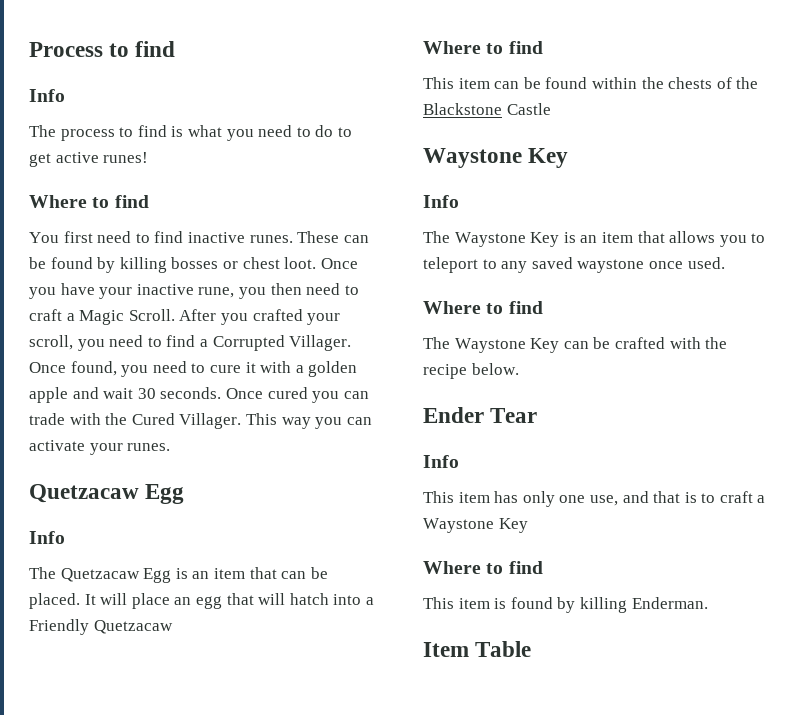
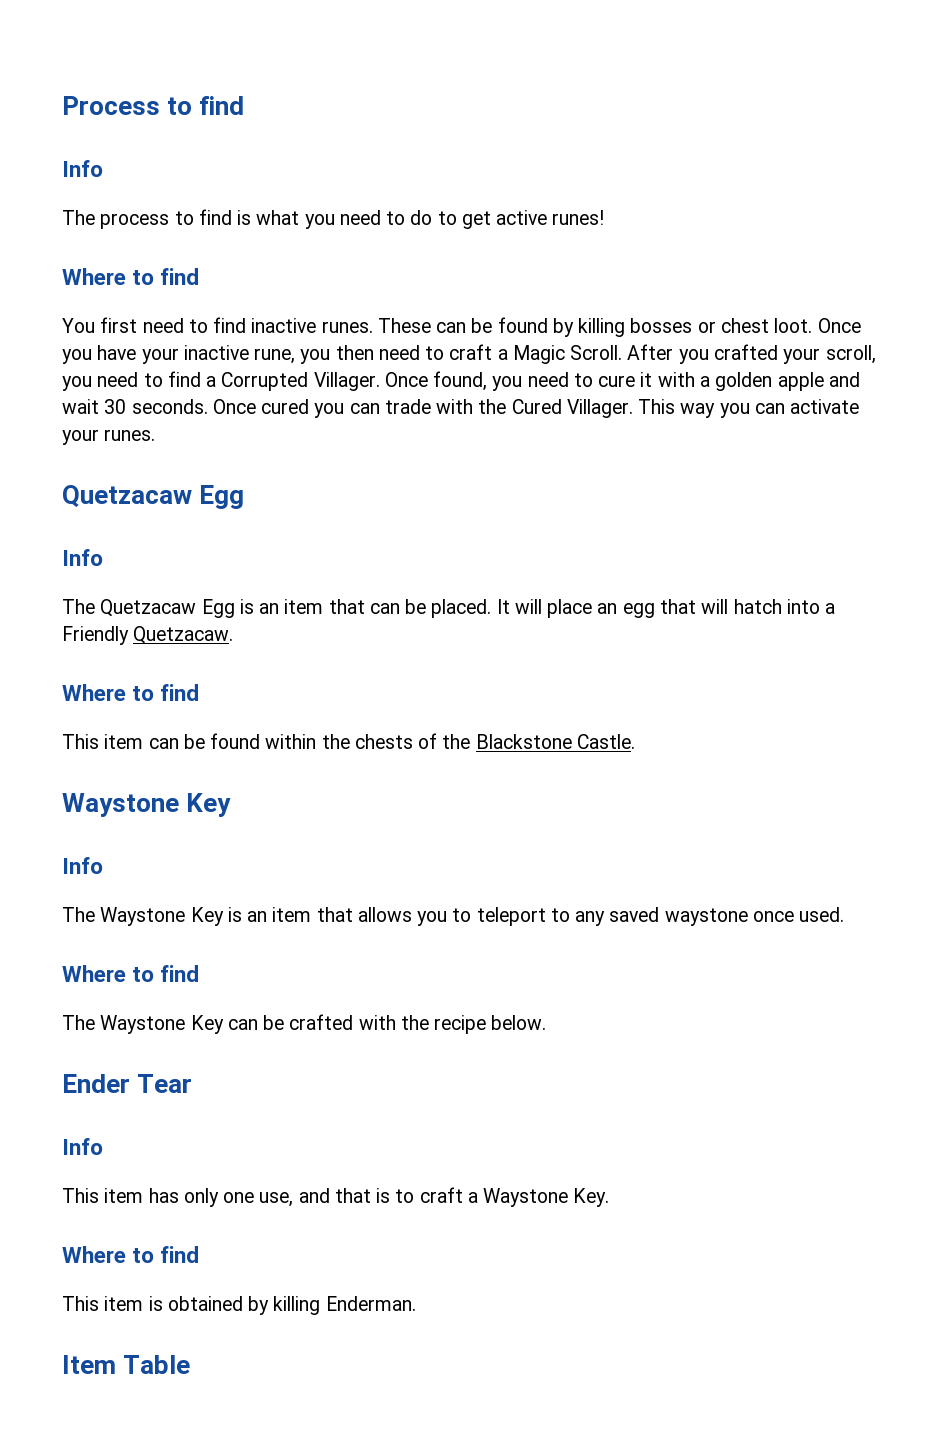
[93,620,173,634] Quetzacaw -> [133,626,234,644] Quetzacaw.
[506,103,551,115] Castle -> [576,734,635,749] Castle.
[498,518,528,533] Key -> [573,1188,610,1207] Key.
[510,597,553,609] found -> [167,1296,243,1311] obtained

